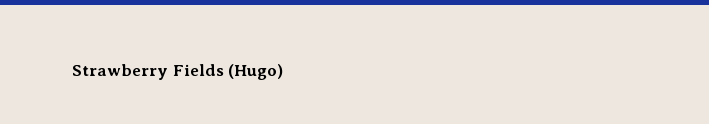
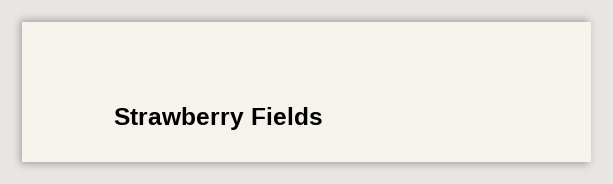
[228,64,284,80] (Hugo) -> (323, 116) none

